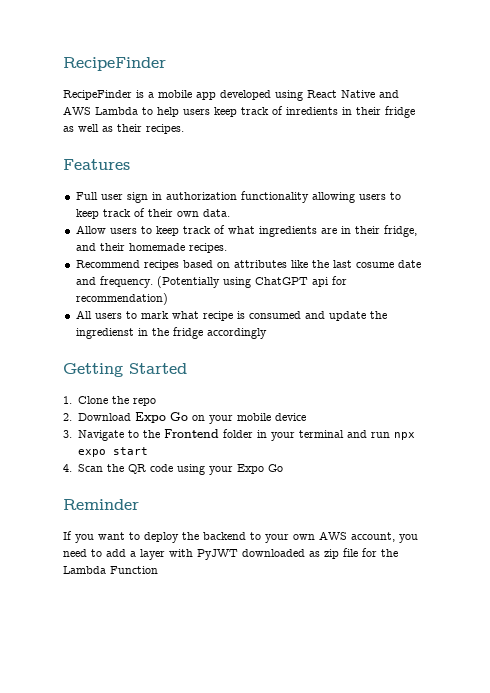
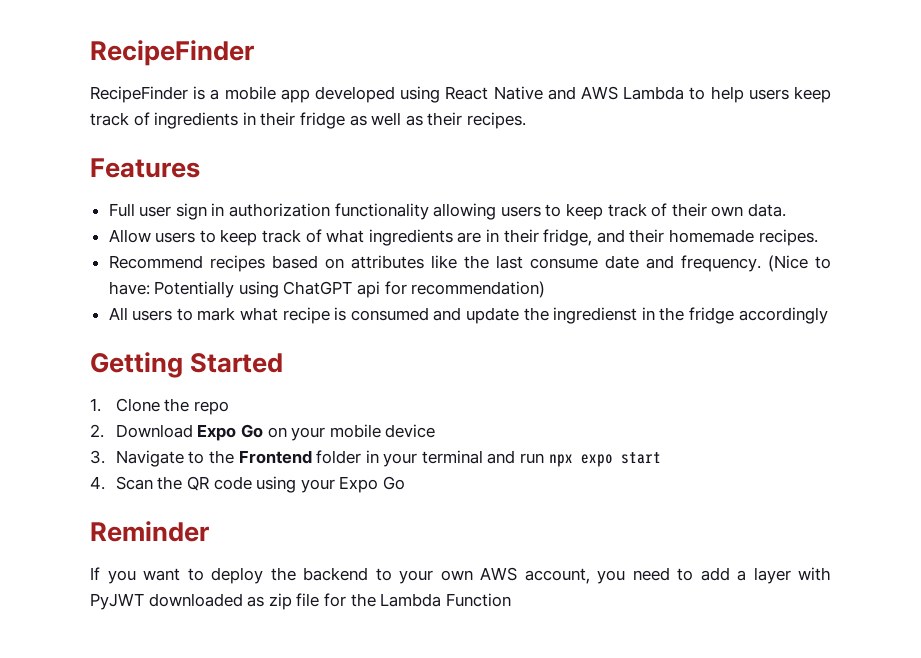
[286,107,338,115] inredients -> [154,112,239,129] ingredients
[355,262,394,268] cosume -> [529,258,598,269] consume
[156,276,220,288] (Potentially -> [767,255,831,272] [108,281,235,298] (Nice to have: Potentially

